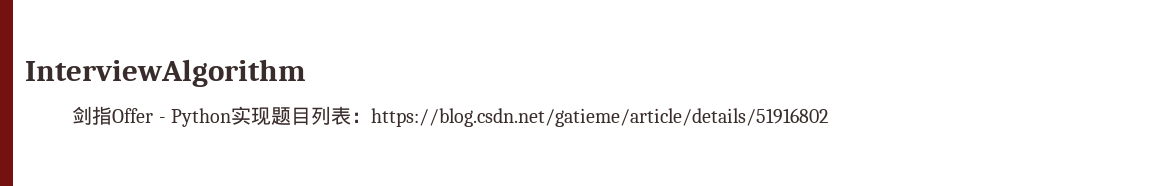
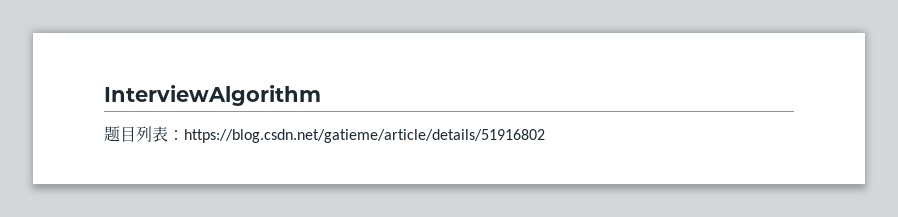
[72,106,272,127] 剑指Offer - Python实现 -> (321, 95) none

